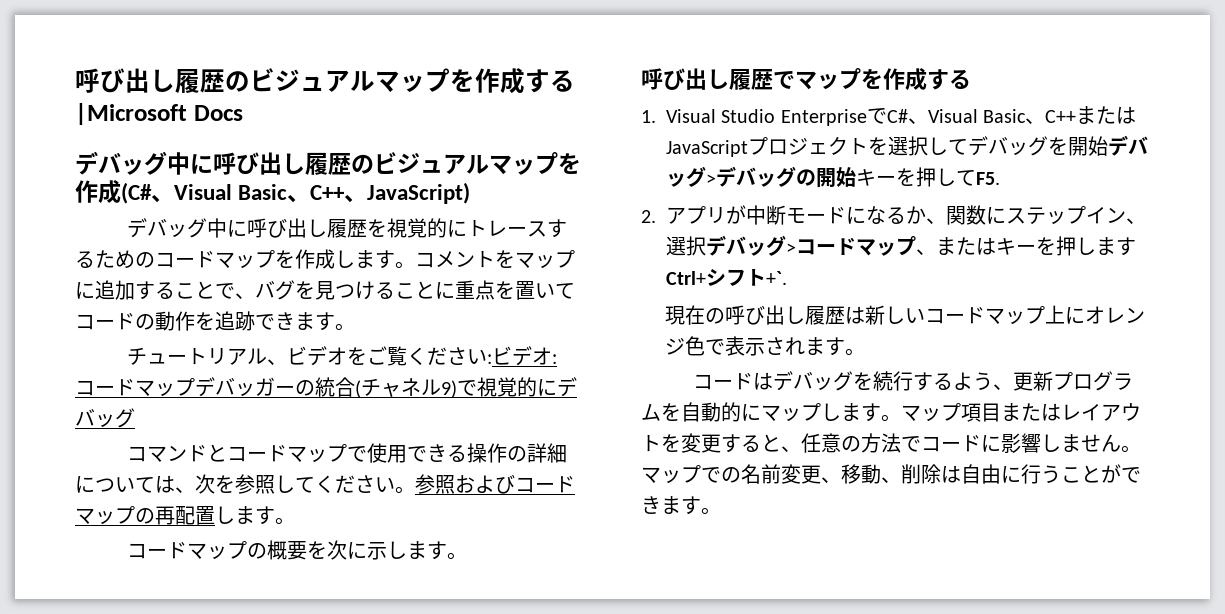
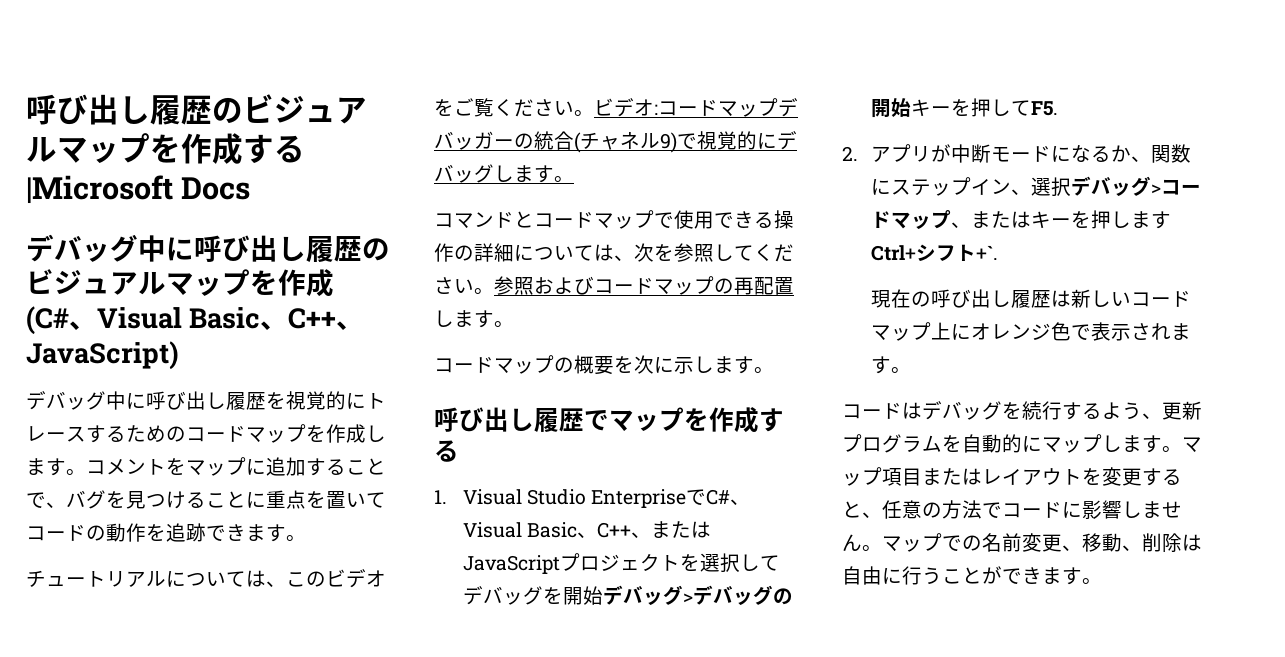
[266,359,287,365] 、 -> [166,570,326,587] については、この
[486,354,492,364] : -> [574,110,594,116] 。
(135, 418) none -> [494,165,574,183] します。
(1077, 116) none -> [631,532,652,538] 、

